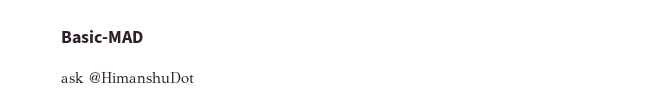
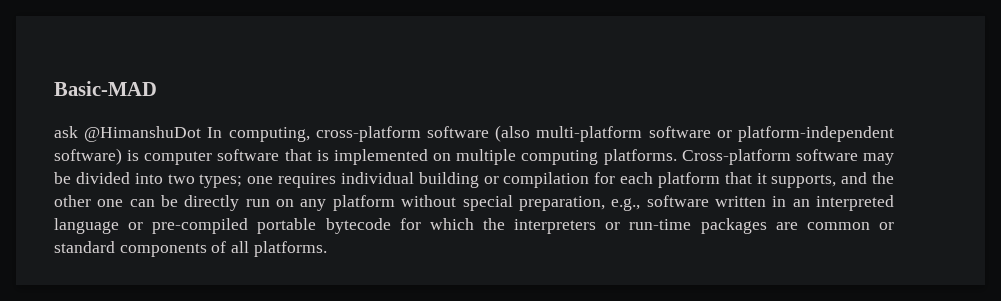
(194, 78) none -> [207,125,894,142] [54,148,894,165] [54,172,895,188] [54,195,895,211] [54,218,894,234] [54,241,327,257] In computing, cross-platform software (also multi-platform software or platform-independent software) is computer software that is implemented on multiple computing platforms. Cross-platform software may be divided into two types; one requires individual building or compilation for each platform that it supports, and the other one can be directly run on any platform without special preparation, e.g., software written in an interpreted language or pre-compiled portable bytecode for which the interpreters or run-time packages are common or standard components of all platforms.

